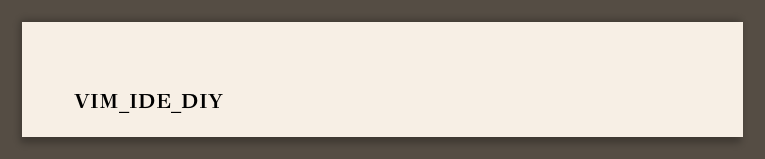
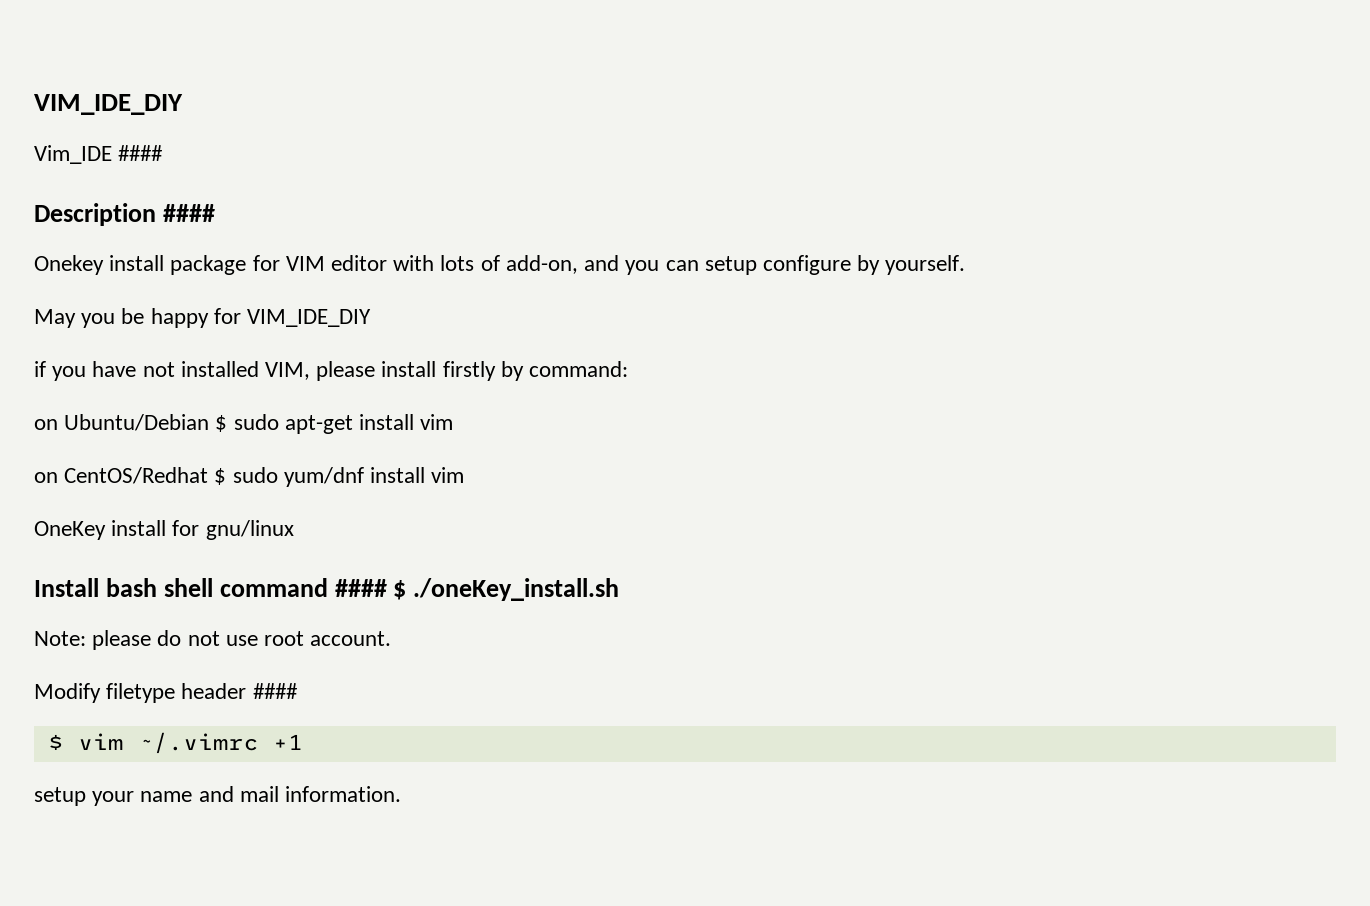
[74,94,223,113] VIM_IDE_DIY -> [34,94,183,115] [34,145,164,164] [34,203,215,226] [34,255,966,275] [34,308,372,328] [34,361,629,381] [34,414,454,434] [34,467,465,487] [34,520,294,540] [34,578,620,601] [34,630,392,650] [34,683,298,703] [47,732,303,754] [34,786,402,806] VIM_IDE_DIY // Vim_IDE #### // Description #### // Onekey install package for VIM editor with lots of add-on, and you can setup configure by yourself. // May you be happy for VIM_IDE_DIY // if you have not installed VIM, please install firstly by command: // on Ubuntu/Debian $ sudo apt-get install vim // on CentOS/Redhat $ sudo yum/dnf install vim // OneKey install for gnu/linux // Install bash shell command #### $ ./oneKey_install.sh // Note: please do not use root account. // Modify filetype header #### // $ vim ~/.vimrc +1 // setup your name and mail information.

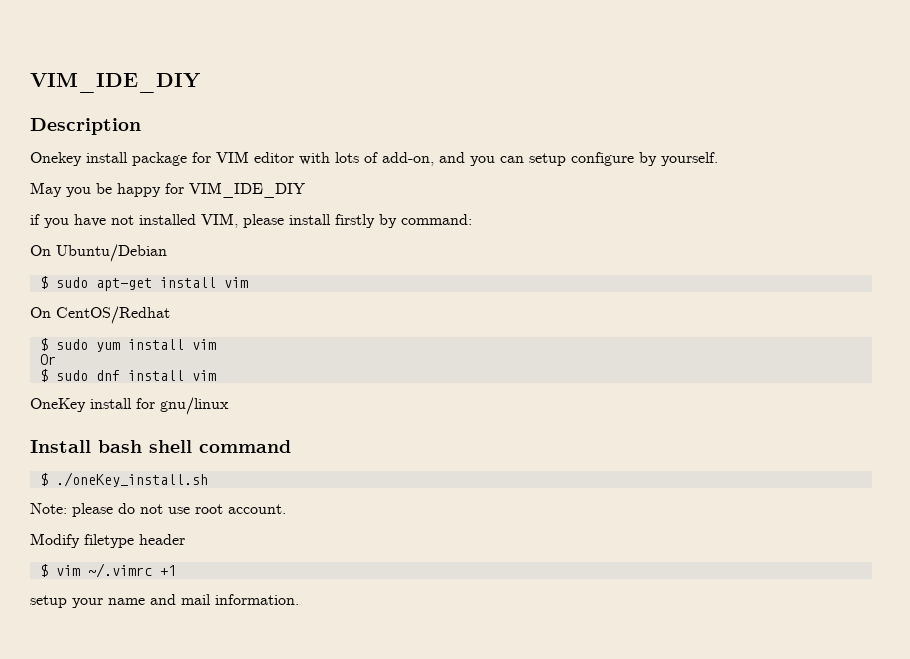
[34,94,183,115] [34,145,164,164] VIM_IDE_DIY // Vim_IDE #### -> [30,72,200,93] VIM_IDE_DIY
[162,204,215,222] #### -> (141, 126) none
[34,419,58,430] on -> [30,245,51,256] On
(210, 422) none -> (167, 253) //
[34,472,58,483] on -> [30,307,51,318] On
[214,467,364,487] $ sudo yum/dnf -> [39,338,216,352] [39,354,56,365] [39,369,120,382] // $ sudo yum install vim // Or // $ sudo dnf
[334,579,387,597] #### -> (291, 446) //
[252,683,298,699] #### -> (185, 539) none

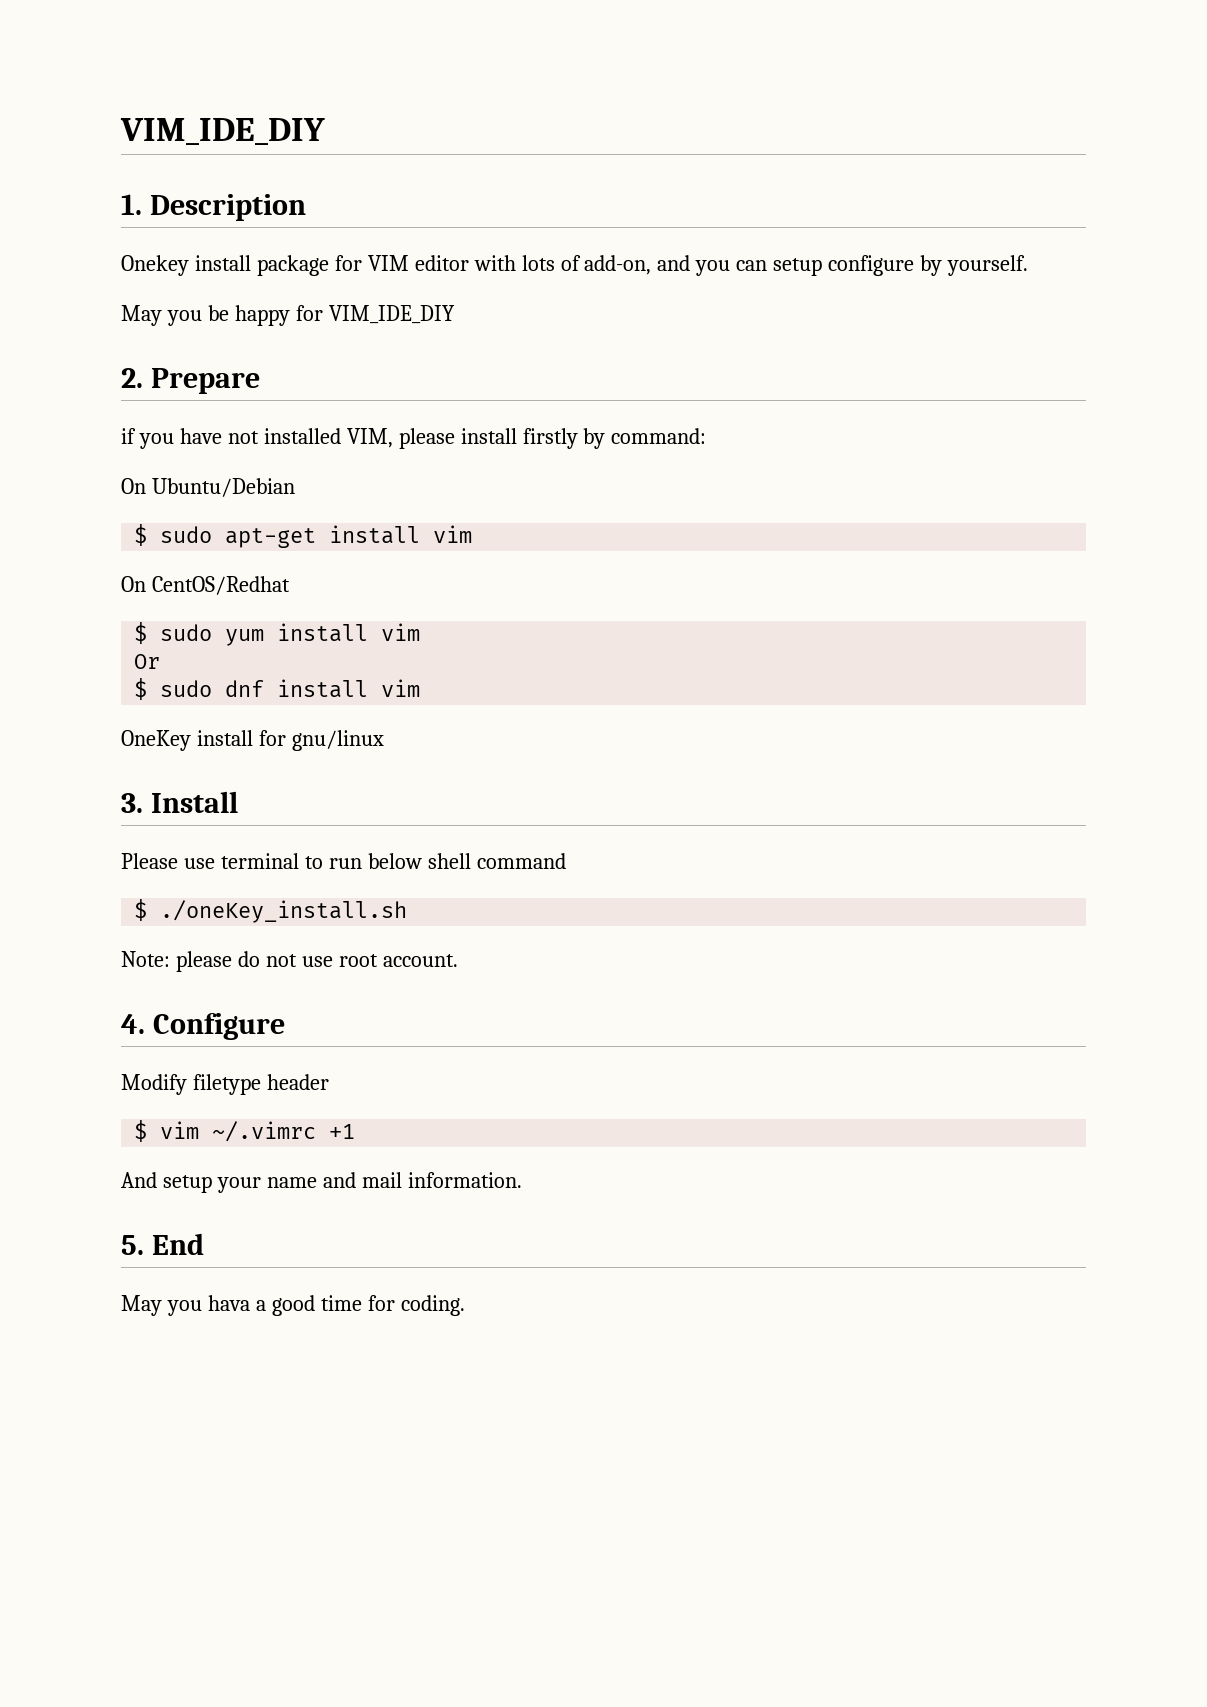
[30,72,200,93] VIM_IDE_DIY // -> [120,118,325,145] [121,194,142,215] VIM_IDE_DIY // 1.
(305, 190) none -> [121,368,260,394] // 2. Prepare
(229, 406) none -> [121,793,143,813] 3.
[98,440,142,453] bash -> [121,853,422,869] // Please use terminal to run below
(286, 509) none -> [121,1013,285,1040] // 4. Configure
(176, 570) none -> [121,1172,157,1188] And
(299, 599) none -> [121,1233,204,1255] [121,1295,465,1316] // 5. End // May you hava a good time for coding.

